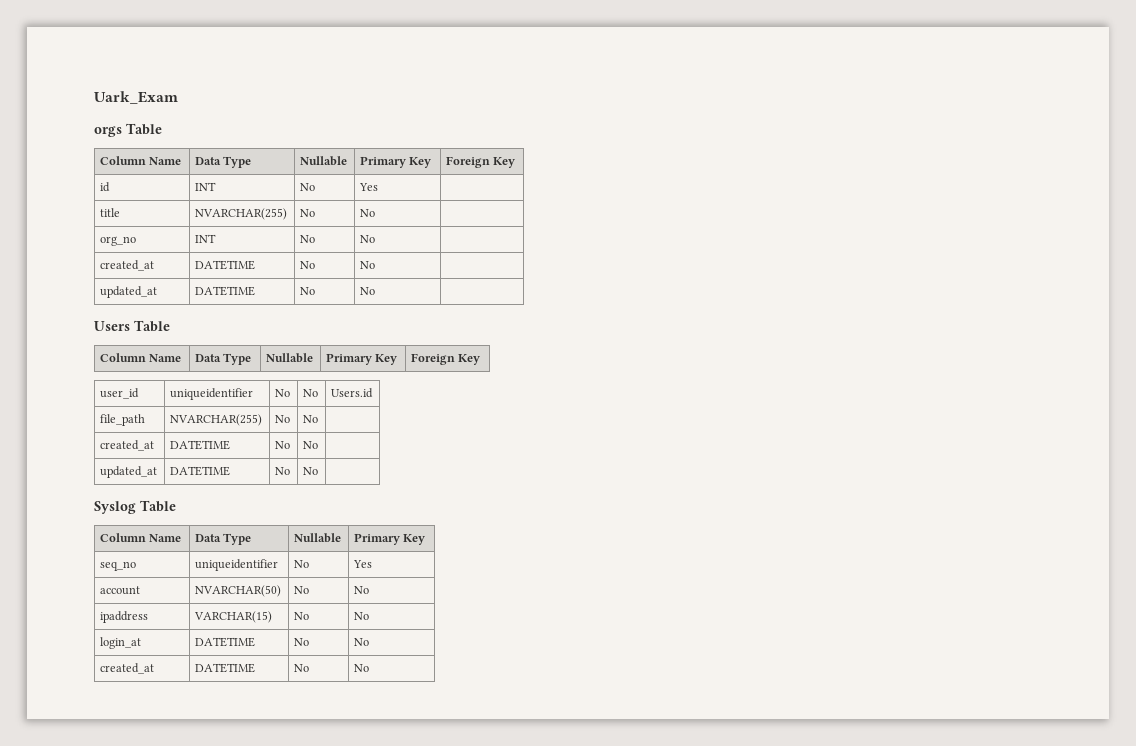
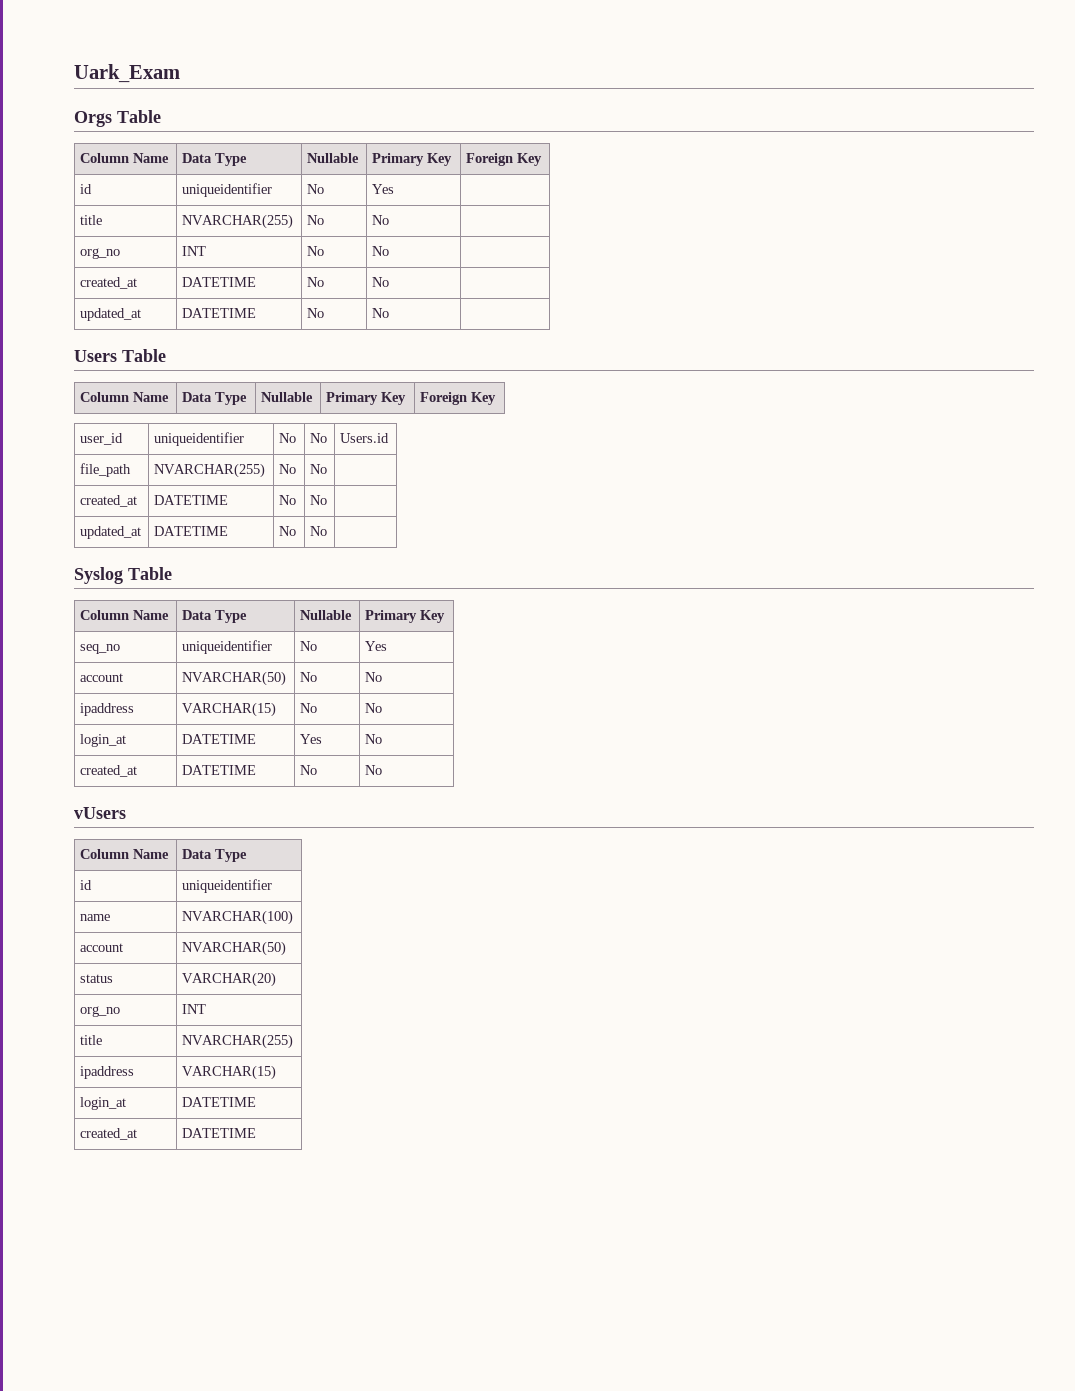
[94,126,122,137] orgs -> [74,111,112,127] Orgs
[195,182,217,191] INT -> [182,183,273,197] uniqueidentifier
[294,638,310,646] No -> [300,734,323,744] Yes
(370, 668) none -> [74,807,126,819] [80,849,170,859] [182,849,248,862] [80,880,93,890] [182,879,273,893] [80,914,111,921] [182,910,294,925] [80,943,124,952] [182,941,287,956] [80,974,114,983] [182,972,277,987] [80,1006,121,1017] [182,1004,207,1014] [80,1035,103,1045] [182,1034,294,1049] [80,1066,135,1079] [182,1065,277,1080] [80,1097,127,1110] [182,1097,257,1107] [80,1128,138,1140] [182,1128,257,1138] // vUsers // Column Name | Data Type // id | uniqueidentifier // name | NVARCHAR(100) // account | NVARCHAR(50) // status | VARCHAR(20) // org_no | INT // title | NVARCHAR(255) // ipaddress | VARCHAR(15) // login_at | DATETIME // created_at | DATETIME

